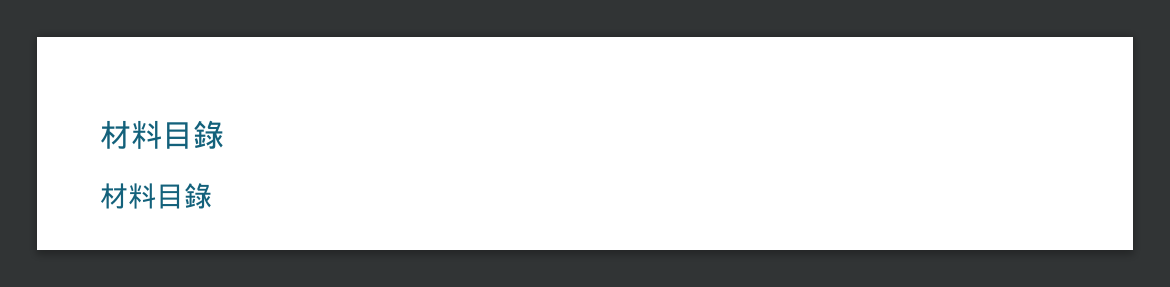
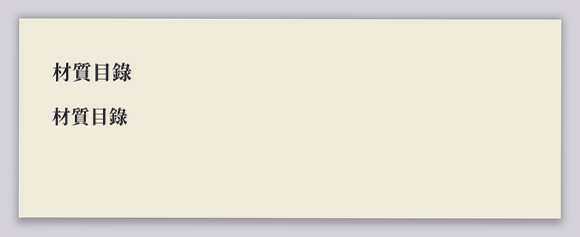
[100,120,162,149] 材料 -> [52,62,95,84] 材質
[128,183,156,209] 料 -> [70,107,93,128] 質

